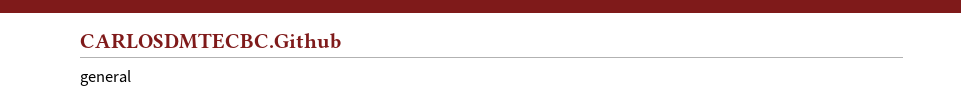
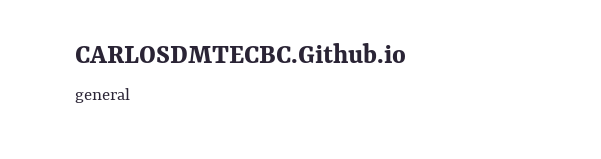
[80,33,341,49] CARLOSDMTECBC.Github -> [75,43,406,63] CARLOSDMTECBC.Github.io

